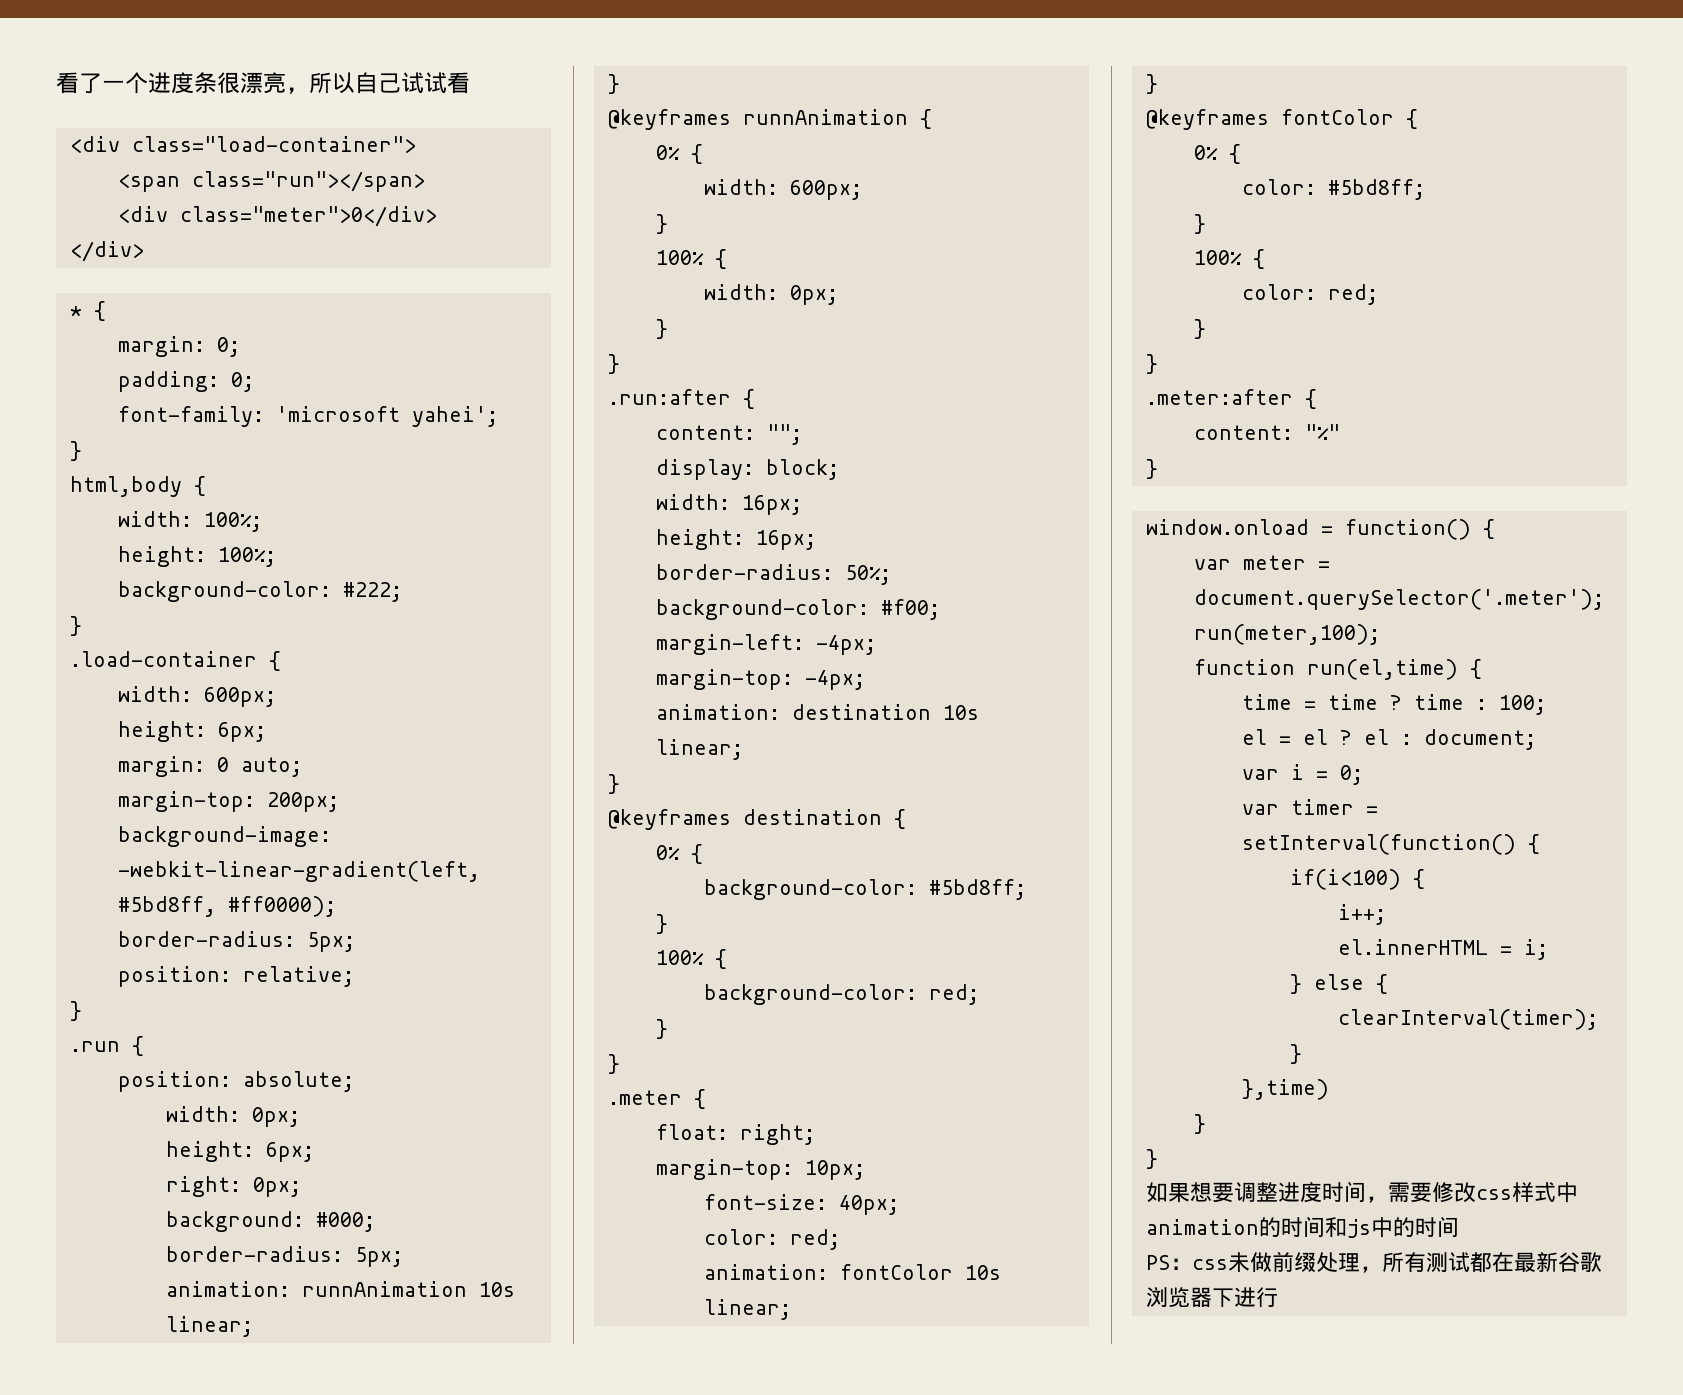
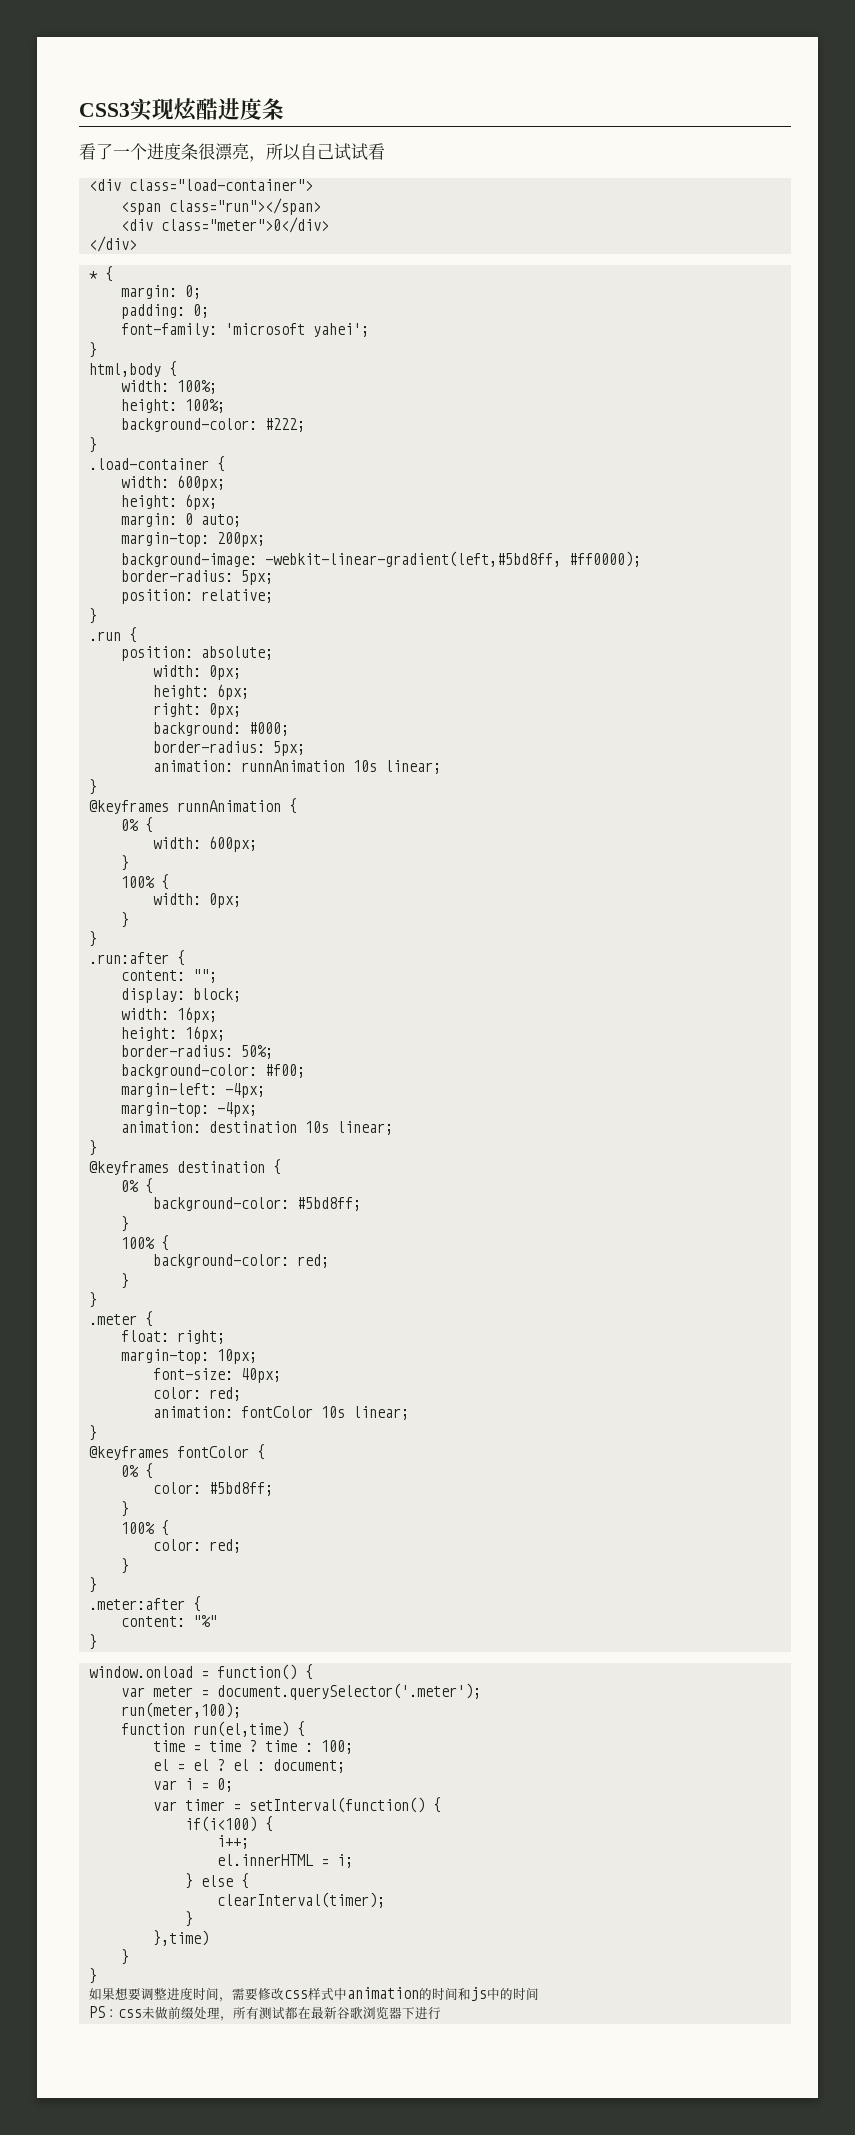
(56, 83) none -> [79,98,284,122] CSS3实现炫酷进度条 //

